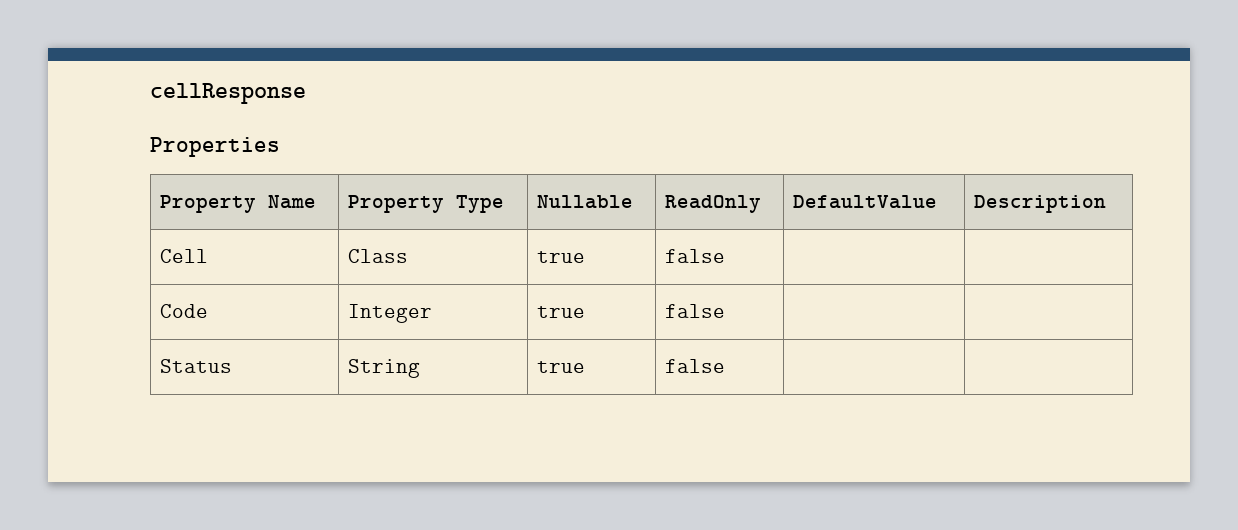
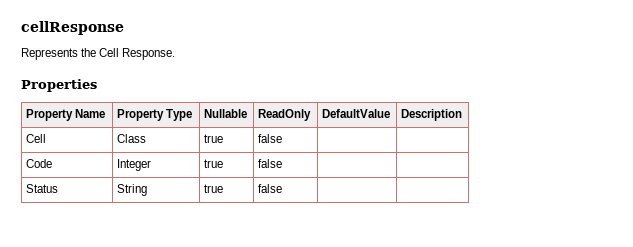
(306, 93) none -> [21,48,176,60] // Represents the Cell Response.

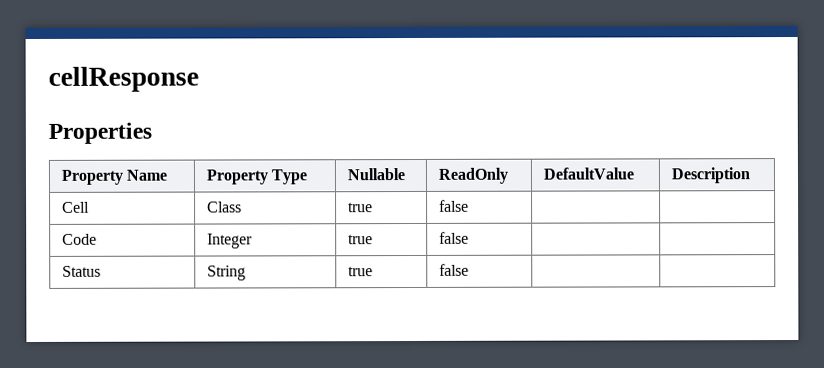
[21,48,176,60] // Represents the Cell Response. -> (199, 79) none

